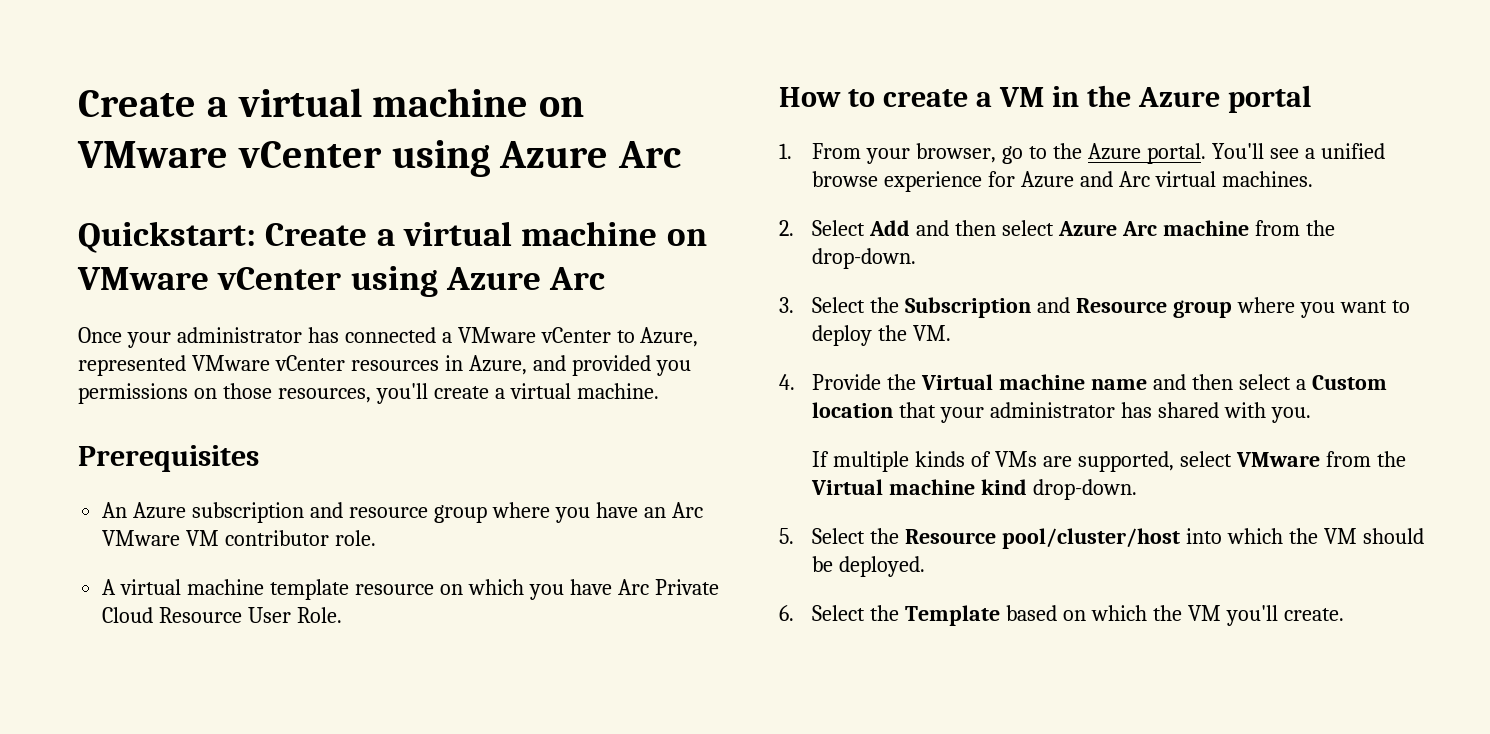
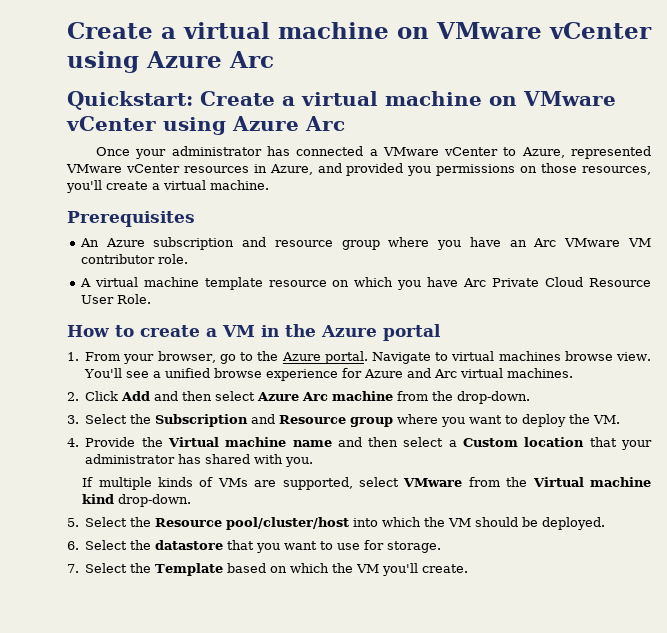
(1207, 153) none -> [371,351,652,364] Navigate to virtual machines browse view.
[812,220,866,236] Select -> [85,391,119,401] Click
(900, 613) none -> [155,540,442,553] [67,563,152,573] datastore that you want to use for storage. // 7. Select the

